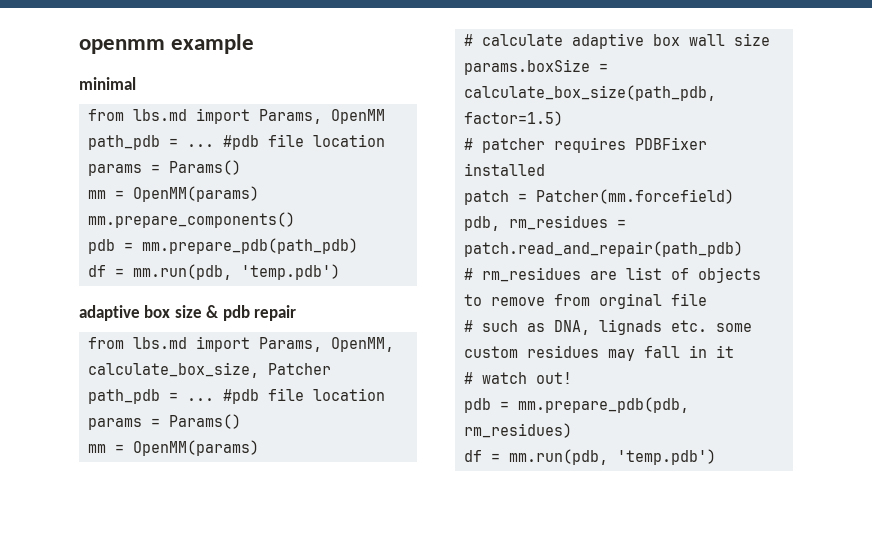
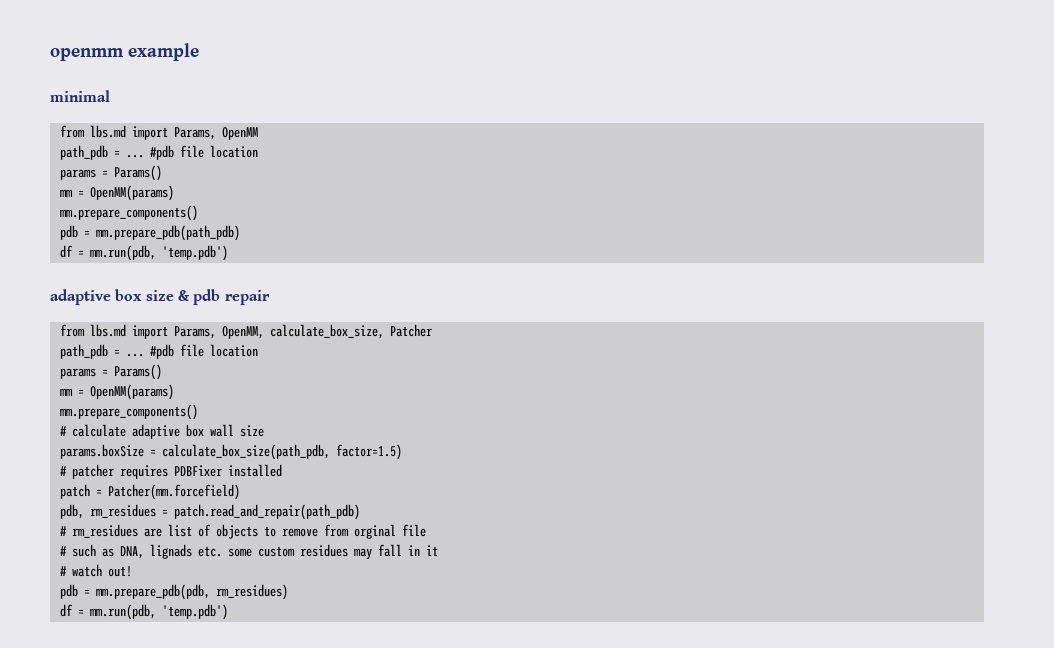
(260, 448) none -> [59,404,198,420] // mm.prepare_components()

